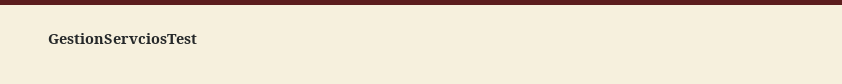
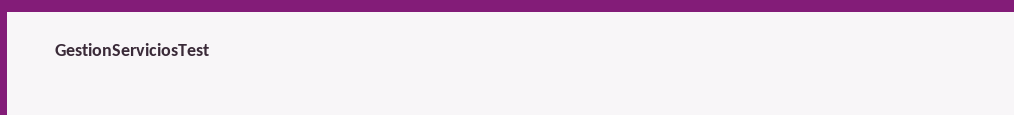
[48,33,197,44] GestionServciosTest -> [55,43,209,56] GestionServiciosTest

